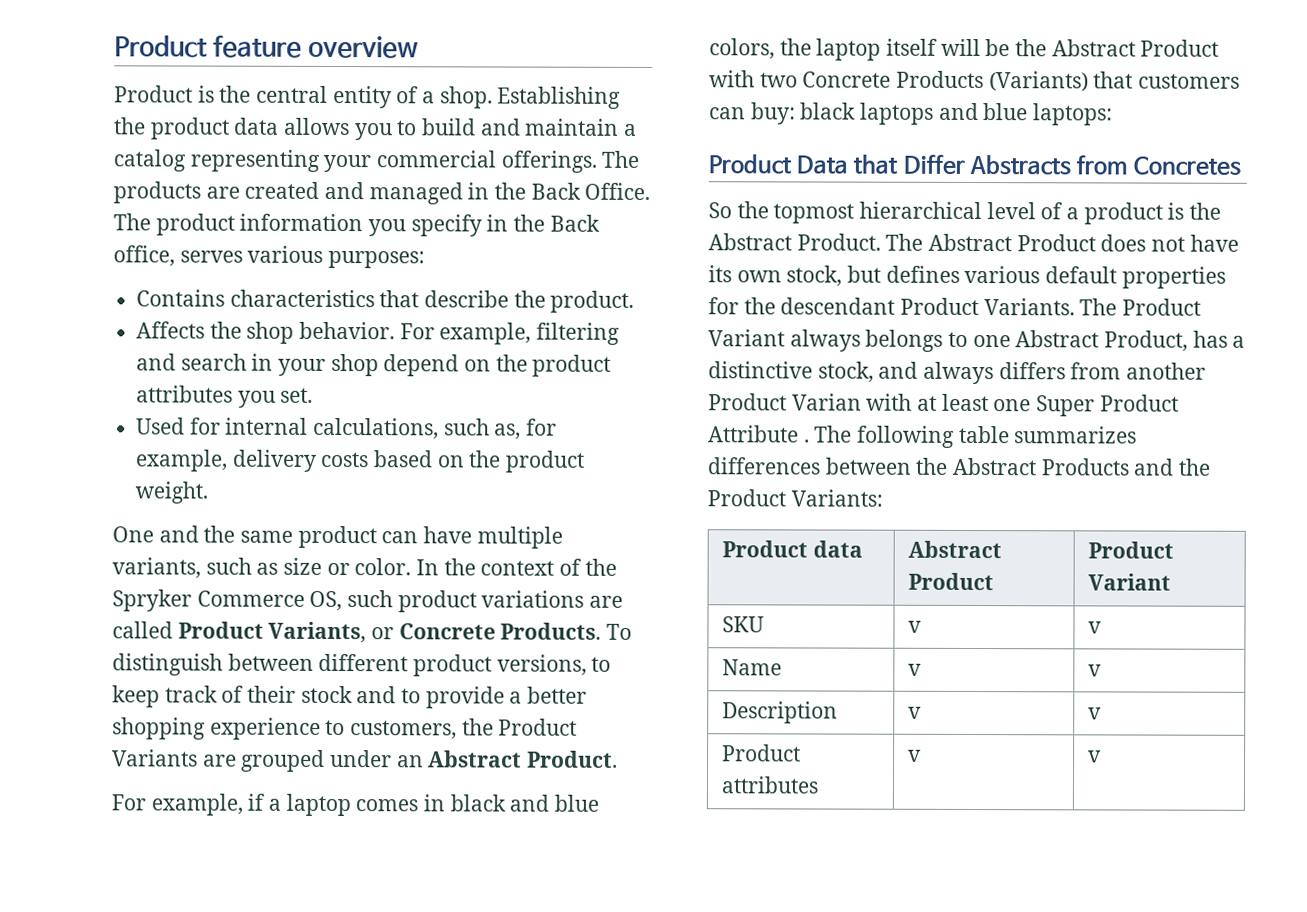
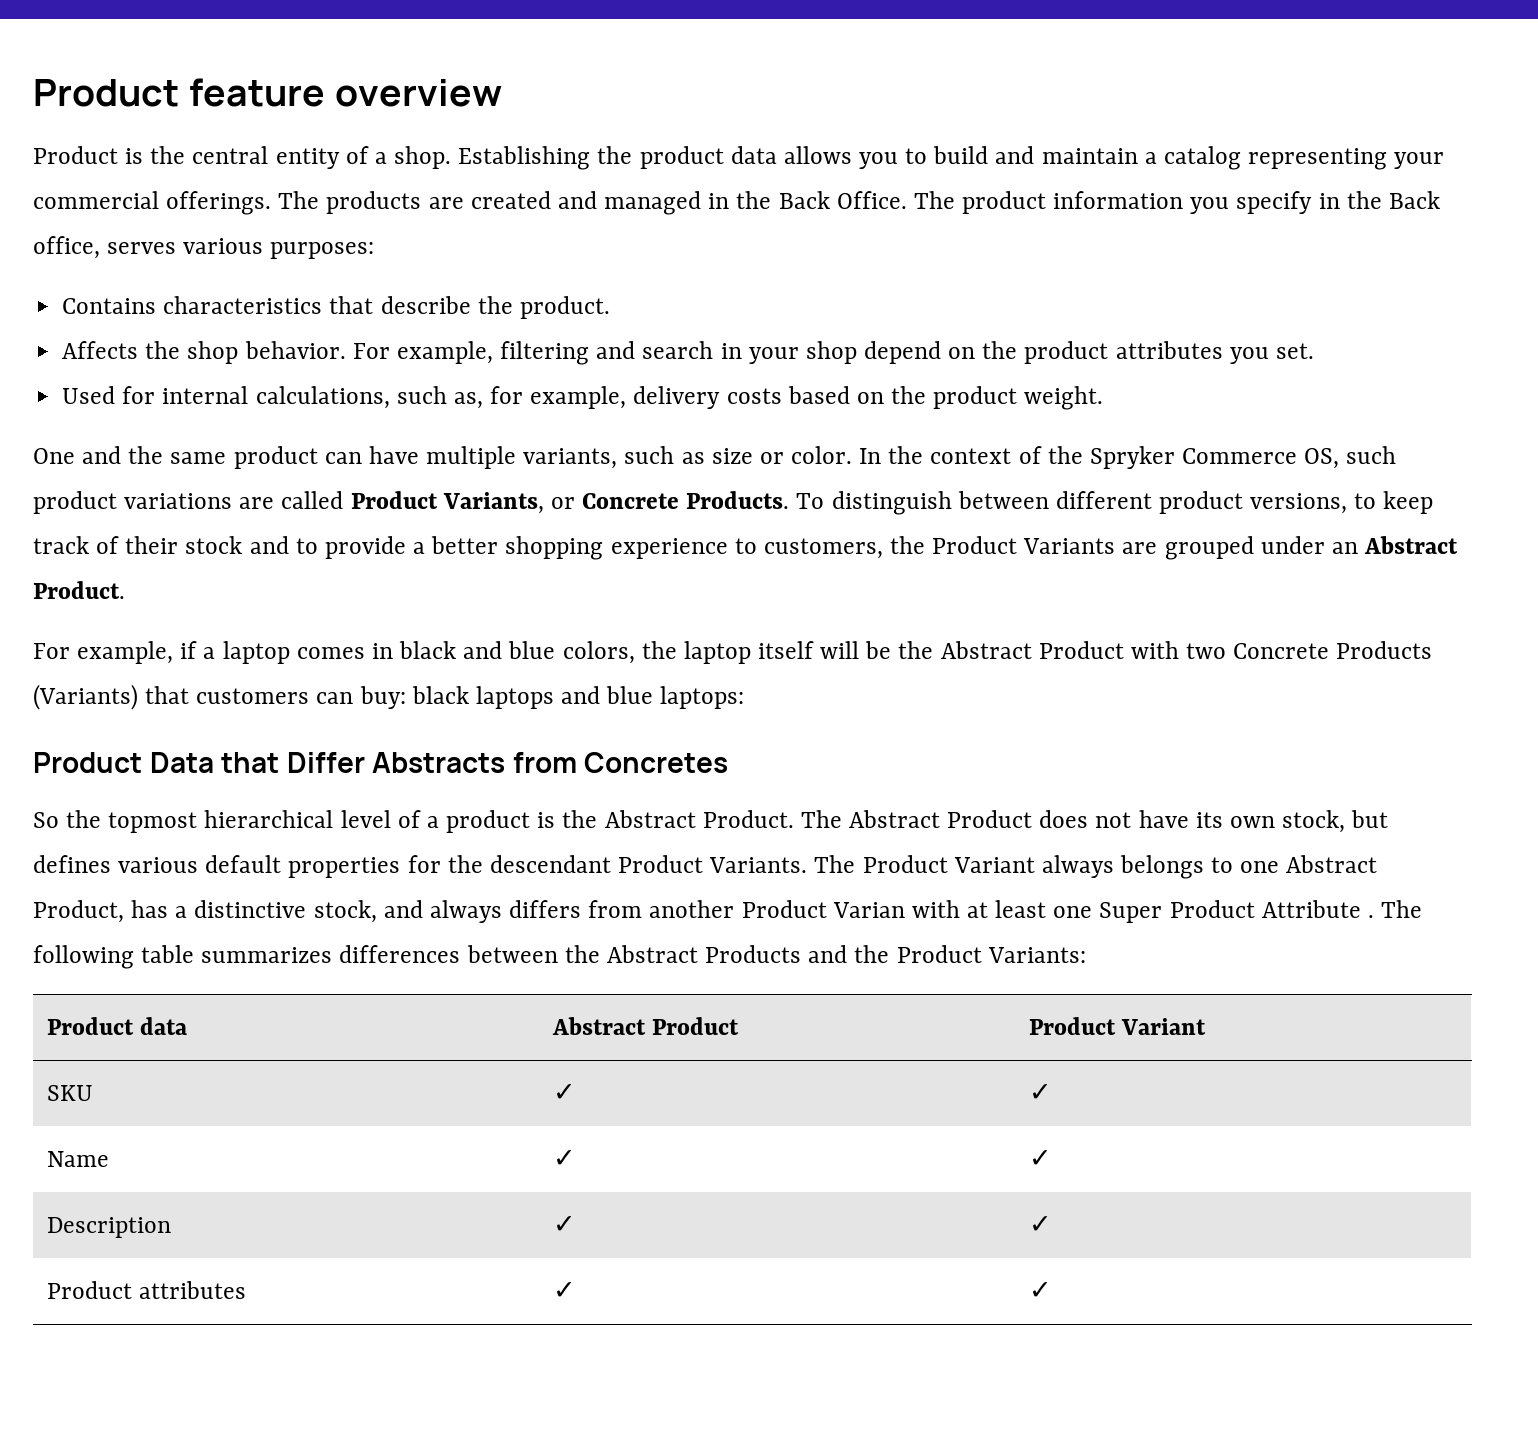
[908,620,923,633] [1088,621,1103,634] v | v -> [553,1084,577,1101] [1029,1084,1053,1101] ✓ | ✓
[908,663,923,676] [1088,664,1103,677] v | v -> [553,1150,577,1167] [1029,1150,1053,1167] ✓ | ✓
[908,706,923,719] [1088,707,1103,720] v | v -> [553,1216,577,1233] [1029,1216,1053,1233] ✓ | ✓
[908,749,923,762] [1088,750,1103,763] v | v -> [553,1282,577,1299] [1029,1282,1053,1299] ✓ | ✓

